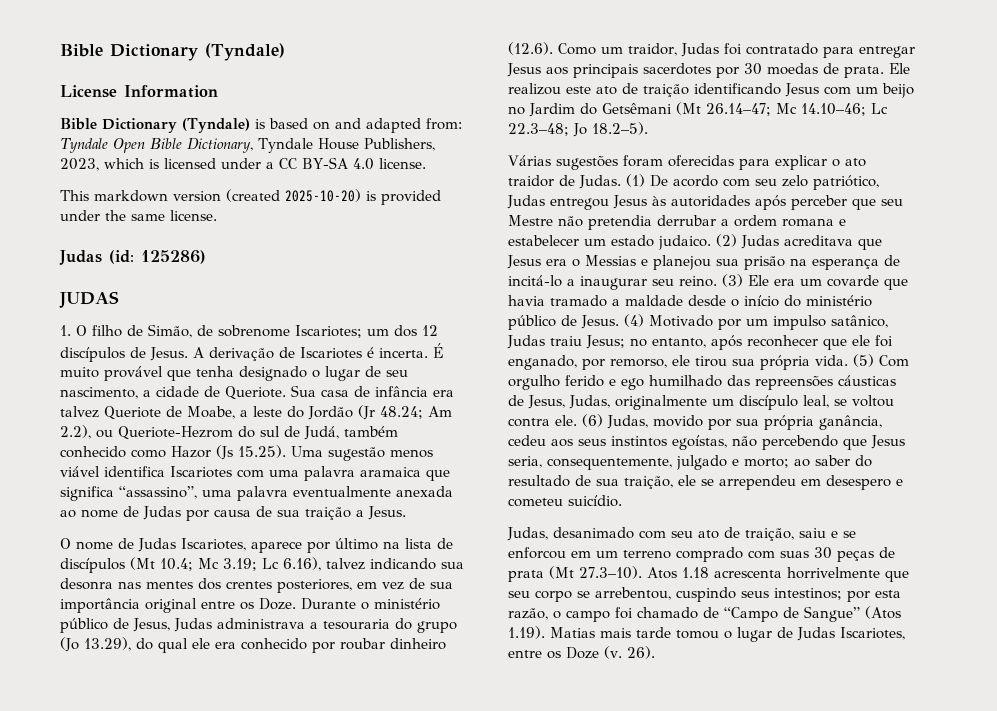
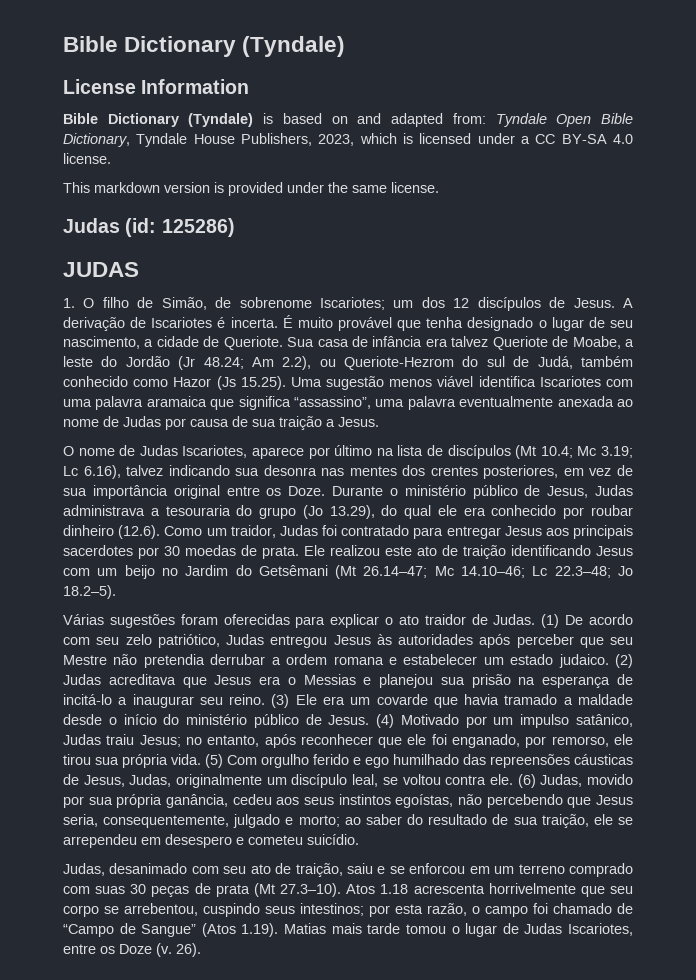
[226,189,361,202] (created 2025-10-20) -> (210, 187) none

